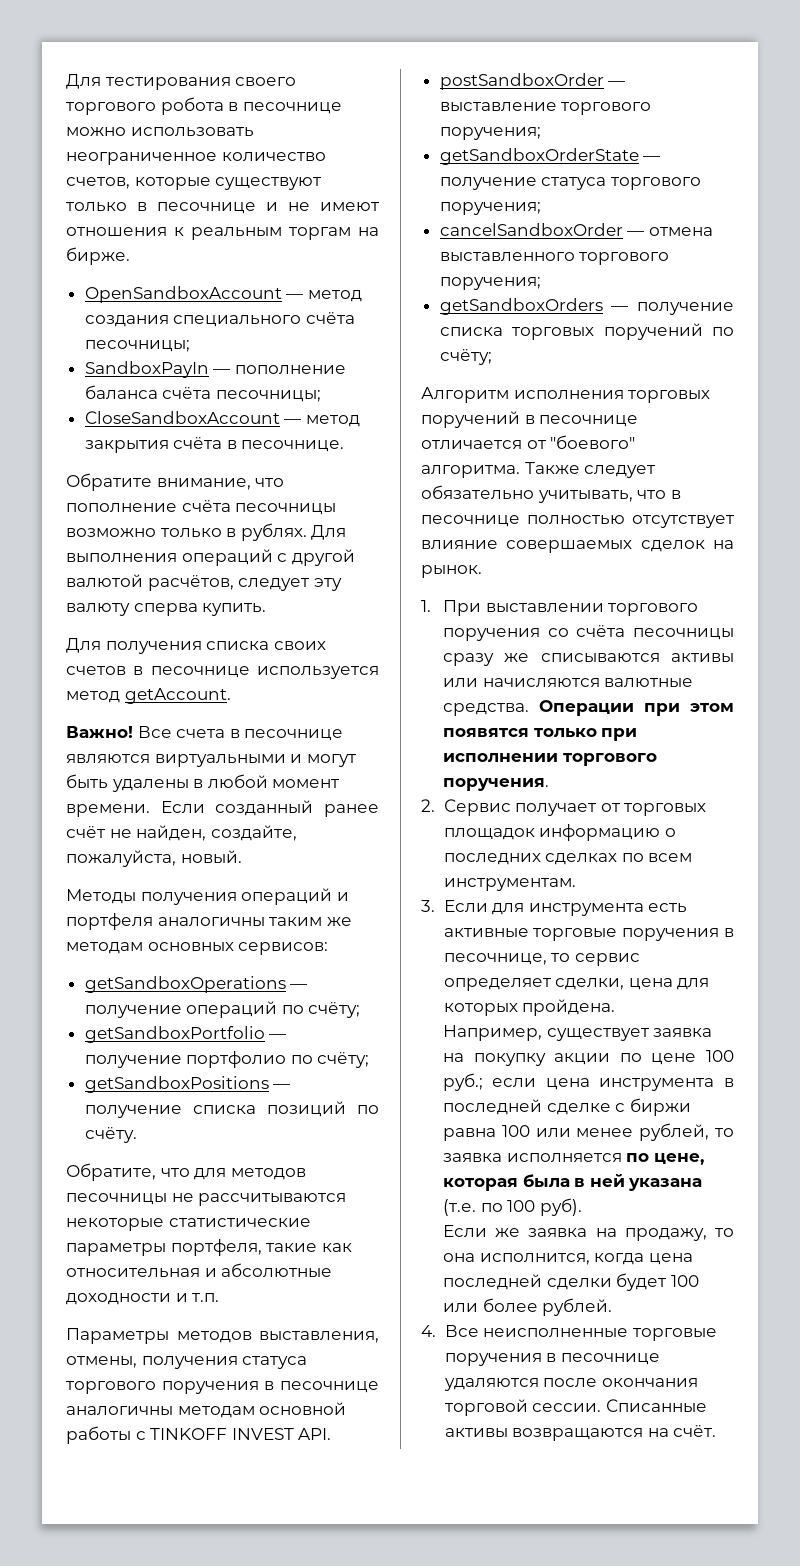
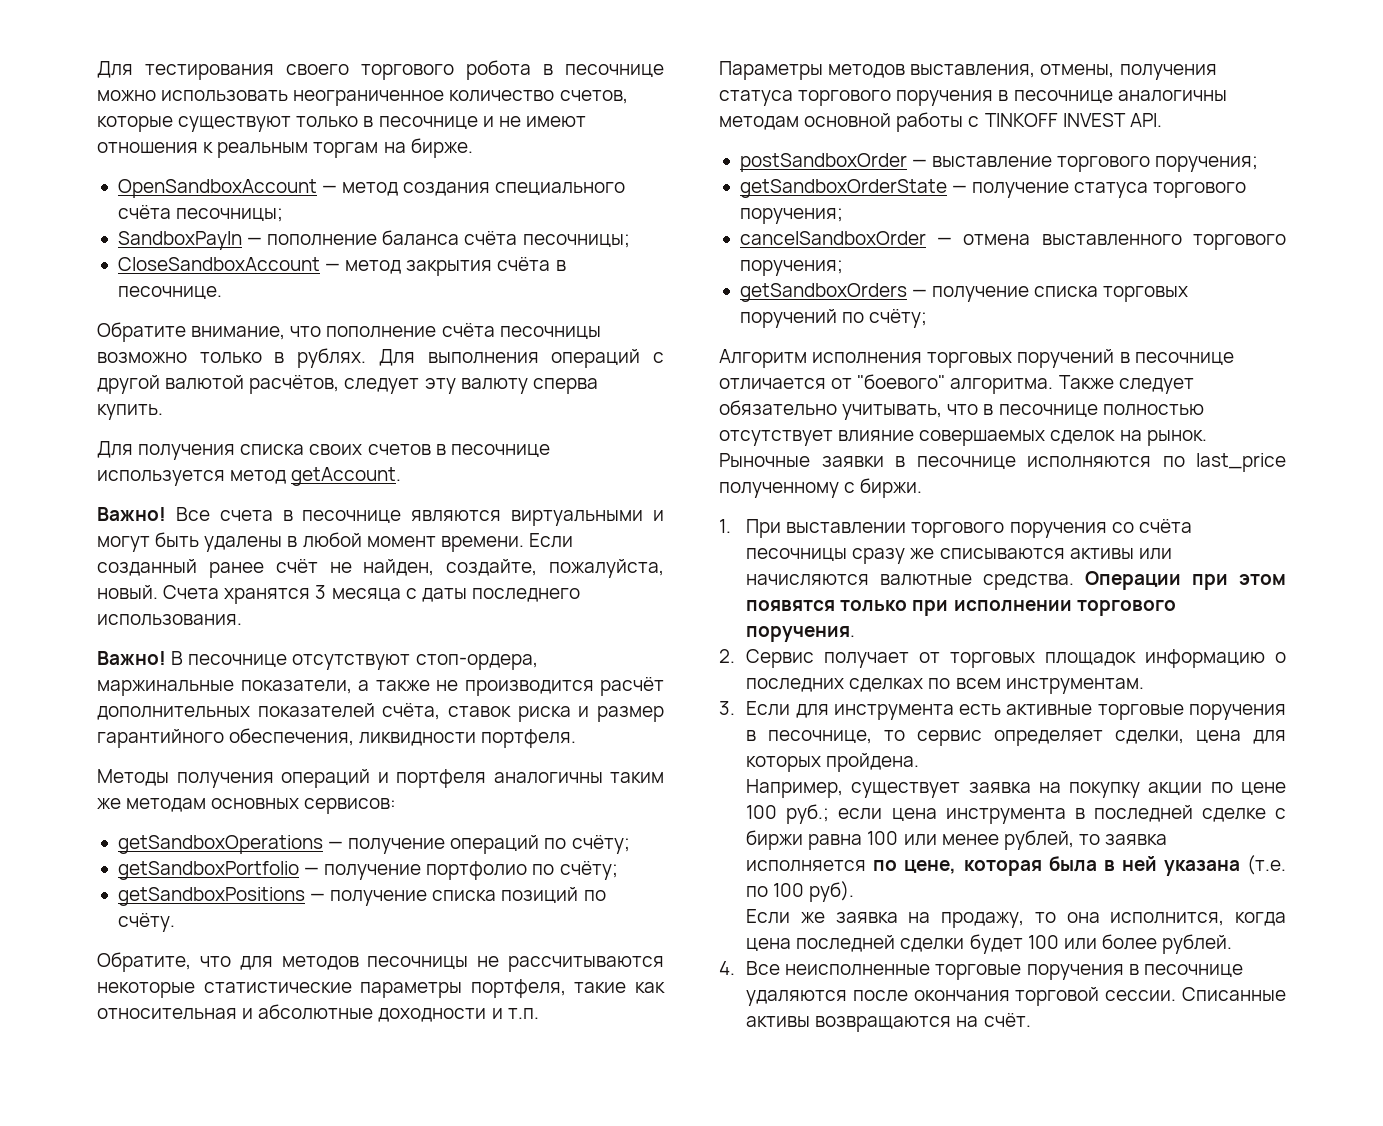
(242, 857) none -> [163,585,580,604] [97,614,242,626] [97,651,538,670] [97,677,664,696] [97,703,665,722] [97,728,577,748] Счета хранятся 3 месяца с даты последнего использования. // Важно! В песочнице отсутствуют стоп-ордера, маржинальные показатели, а также не производится расчёт дополнительных показателей счёта, ставок риска и размер гарантийного обеспечения, ликвидности портфеля.
(482, 571) none -> [719,453,1286,472] [719,478,923,498] Рыночные заявки в песочнице исполняются по last_price полученному с биржи.

